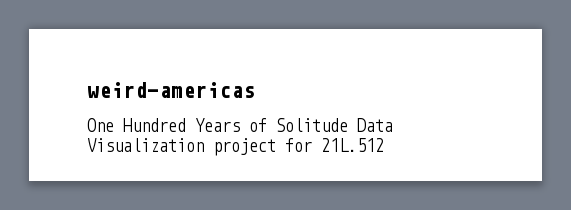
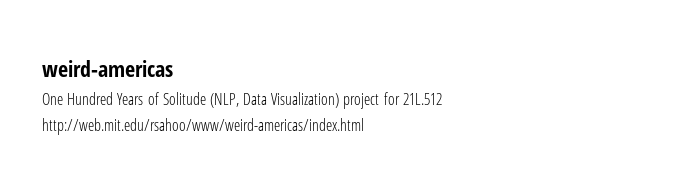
[357,118,393,132] [87,138,204,152] Data Visualization -> [209,92,340,108] (NLP, Data Visualization)
(384, 145) none -> [42,118,364,135] // http://web.mit.edu/rsahoo/www/weird-americas/index.html

